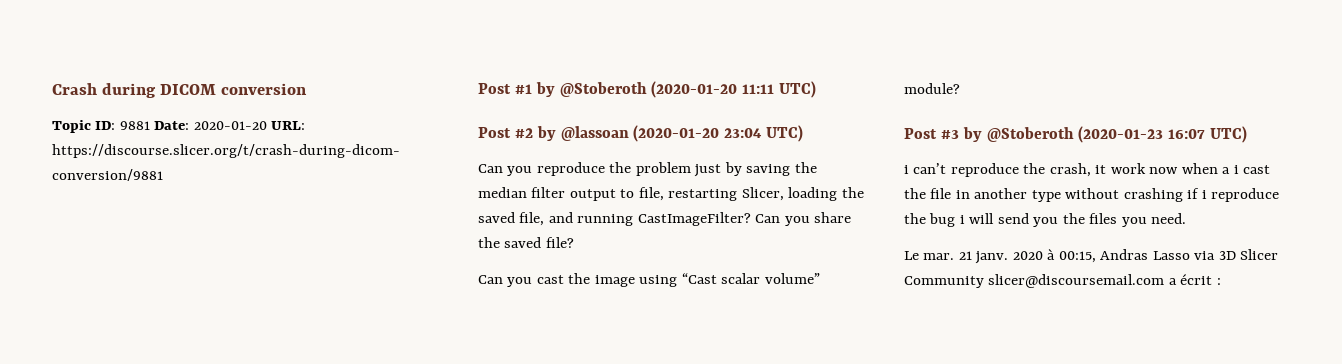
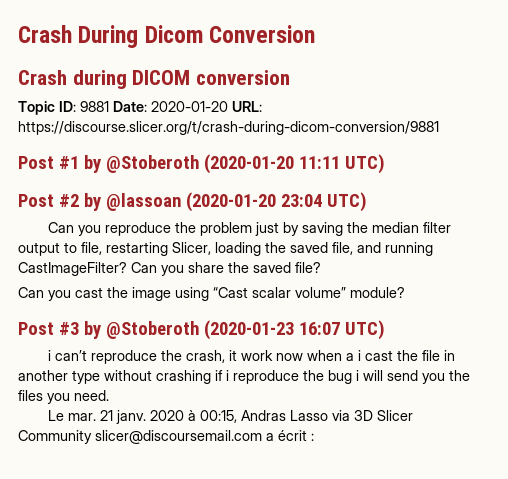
[52,83,97,95] Crash -> [18,25,316,48] [18,70,67,85] Crash During Dicom Conversion // Crash

